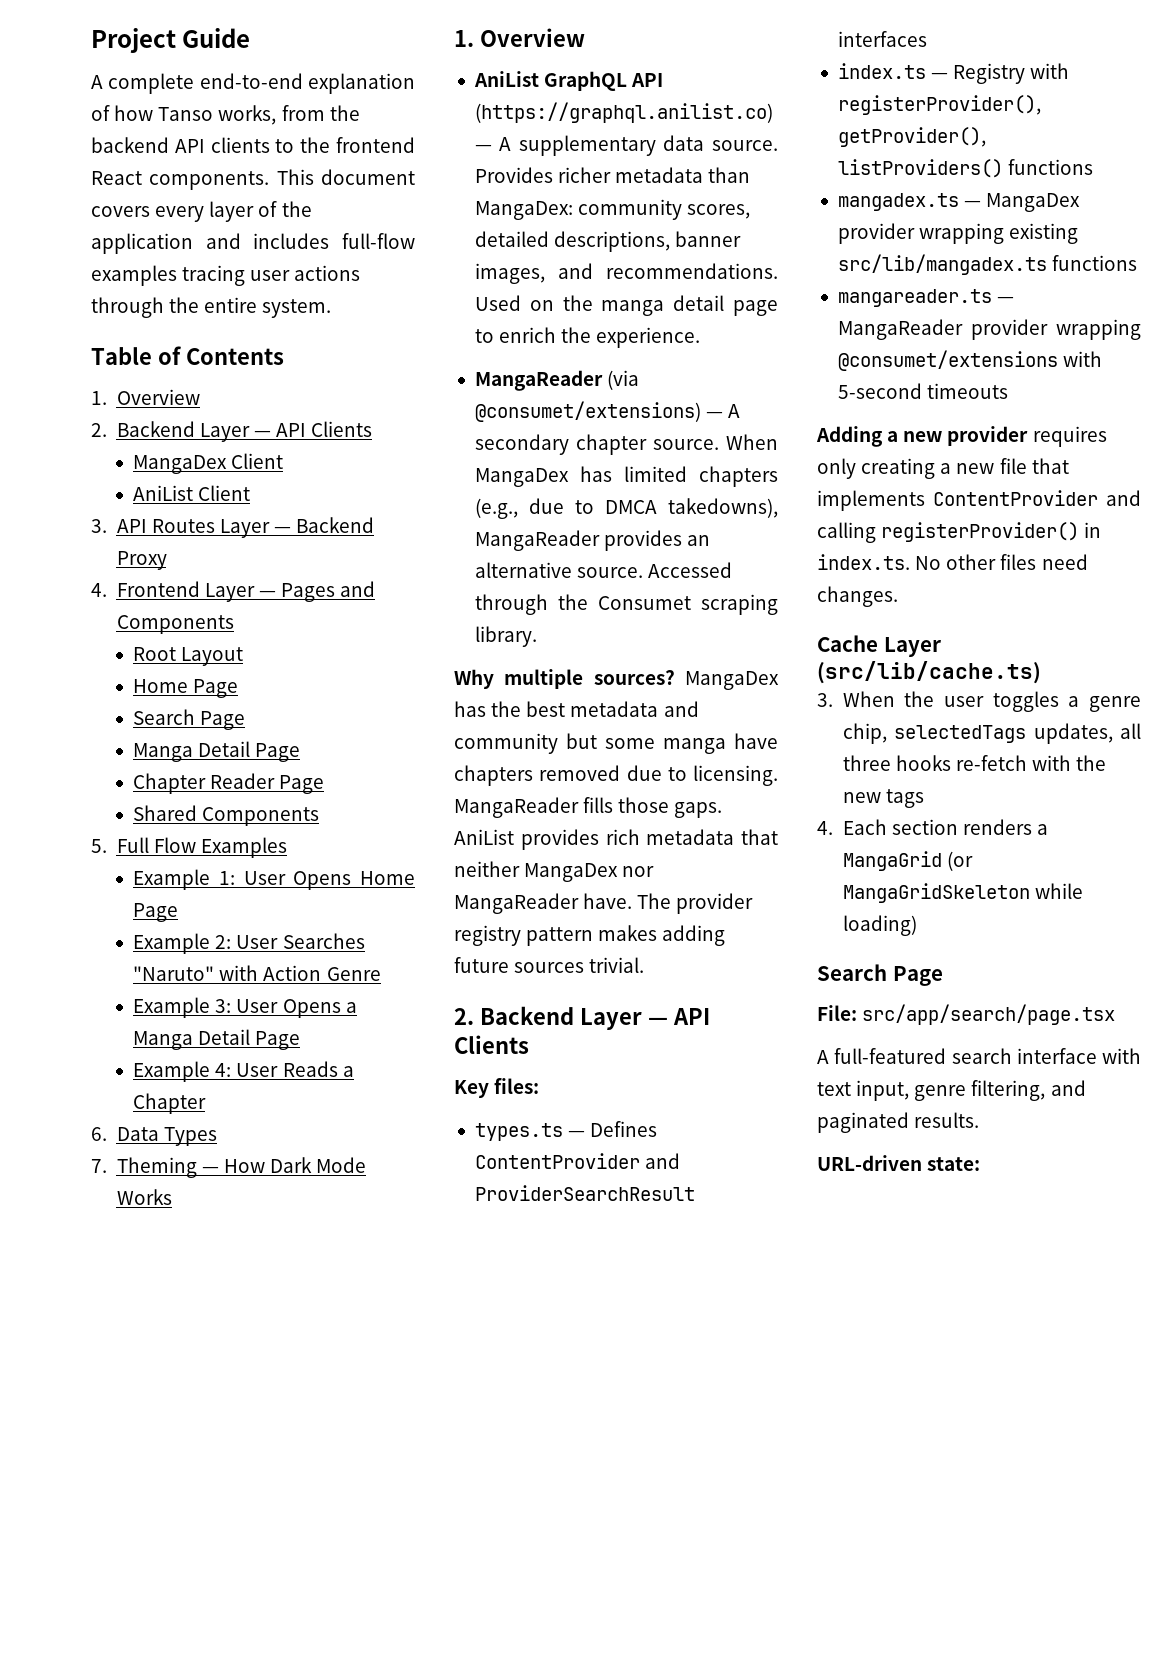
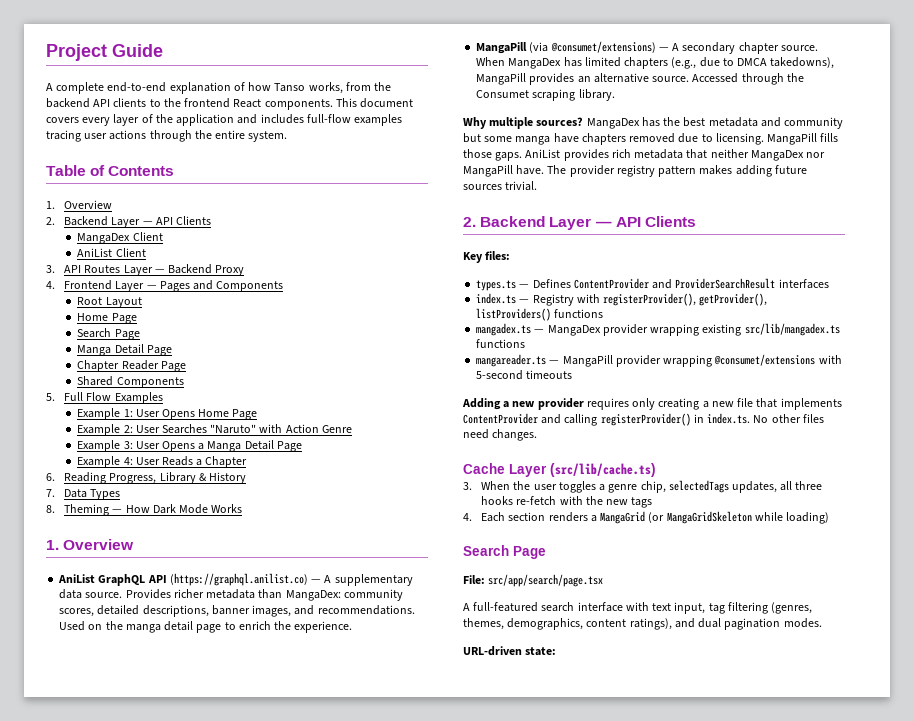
(107, 1134) none -> [64,472,247,484] [46,489,55,497] Reading Progress, Library & History // 7.
[91,1159,107,1173] 7. -> [46,505,55,513] 8.
[474,370,603,391] MangaReader -> [476,42,528,54] MangaPill
[474,530,600,551] MangaReader -> [476,73,527,85] MangaPill
[454,797,579,818] MangaReader -> [767,133,818,145] MangaPill
[454,893,579,914] MangaReader -> [463,165,513,177] MangaPill
[837,319,963,340] MangaReader -> [562,355,613,367] MangaPill
[914,1080,1086,1101] [817,1112,980,1133] genre filtering, and paginated results. -> [708,602,813,614] [463,618,822,630] tag filtering (genres, themes, demographics, content ratings), and dual pagination modes.

